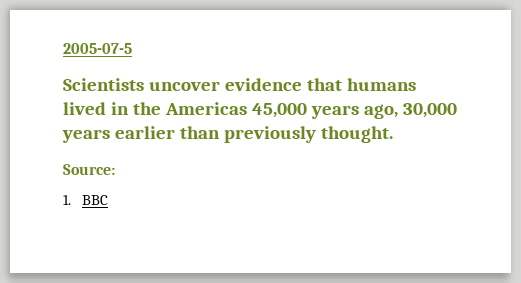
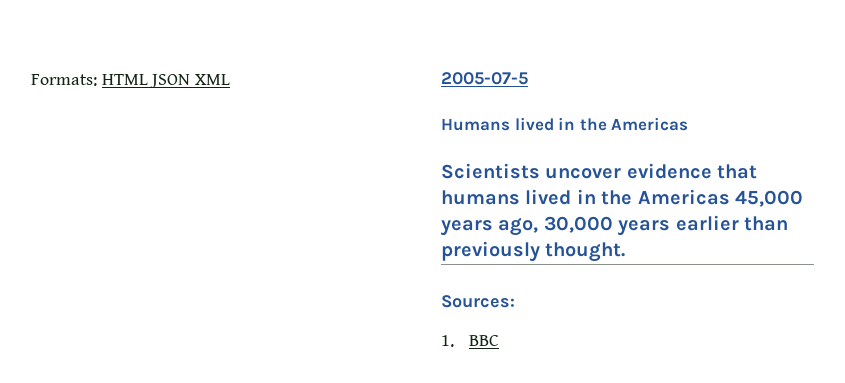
[63,43,132,54] 2005-07-5 -> [31,74,231,88] [441,72,528,85] [441,117,689,131] Formats: HTML JSON XML // 2005-07-5 // Humans lived in the Americas
[63,164,115,175] Source: -> [441,295,515,308] Sources:

